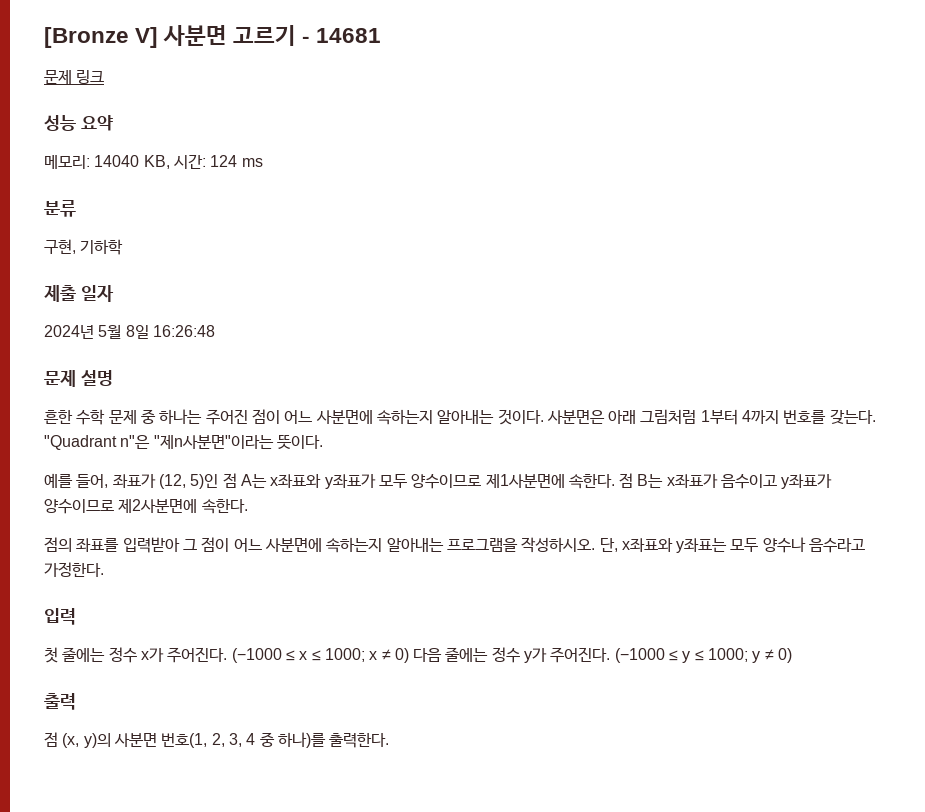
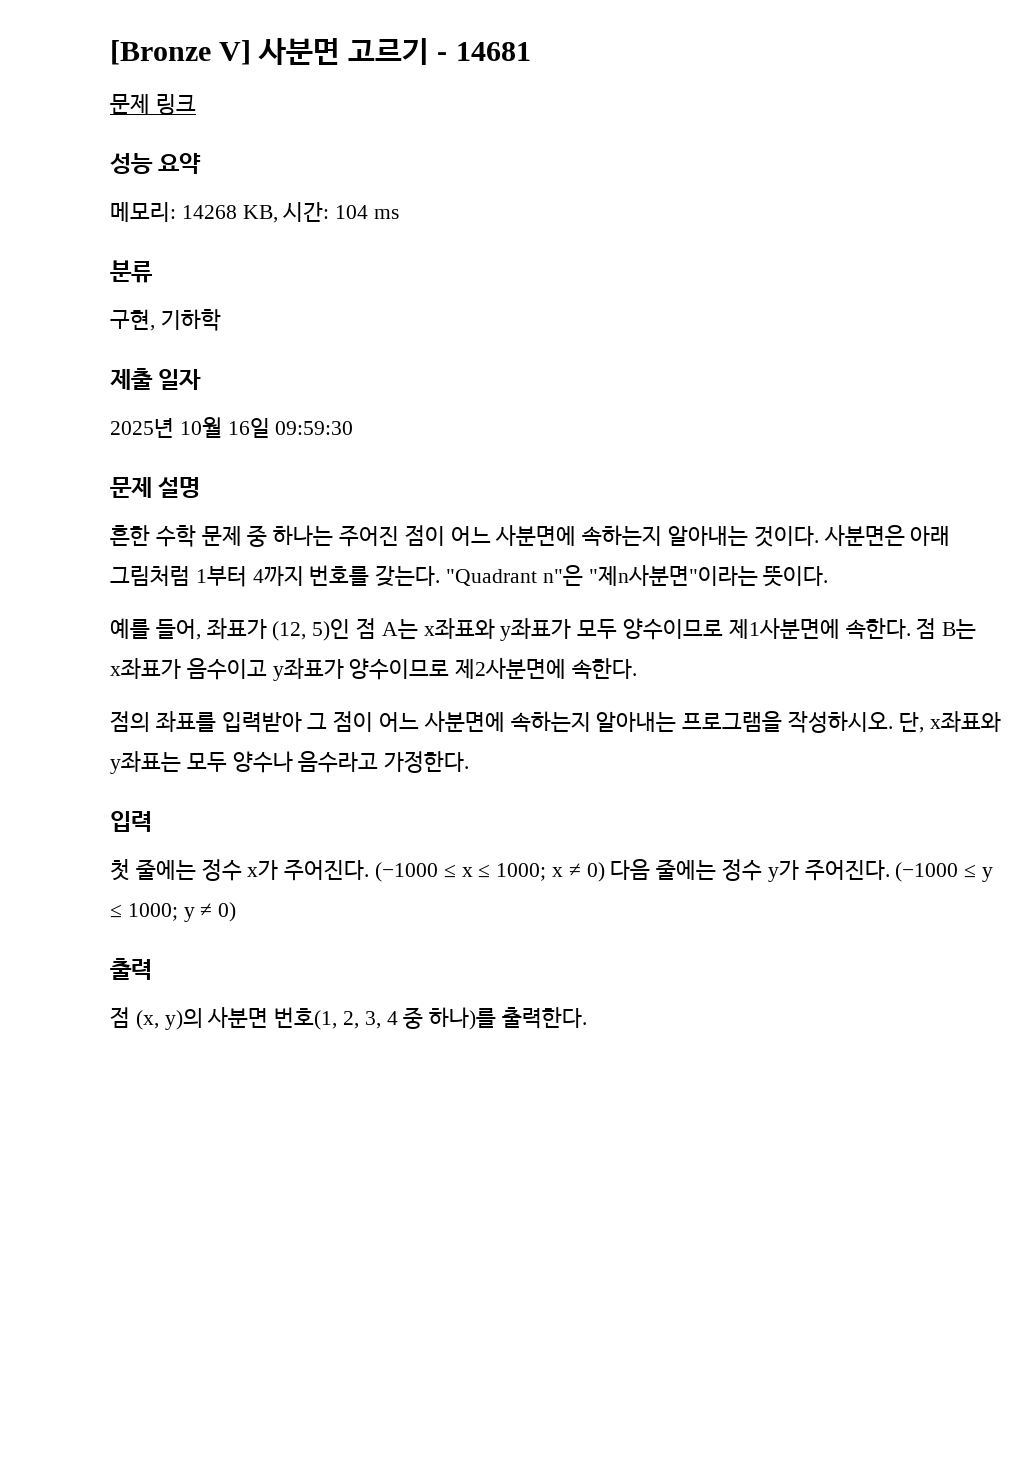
[94,155,140,167] 14040 -> [181,205,237,219] 14268
[210,155,238,167] 124 -> [335,205,369,219] 104
[44,324,215,339] 2024년 5월 8일 16:26:48 -> [110,417,354,438] 2025년 10월 16일 09:59:30

